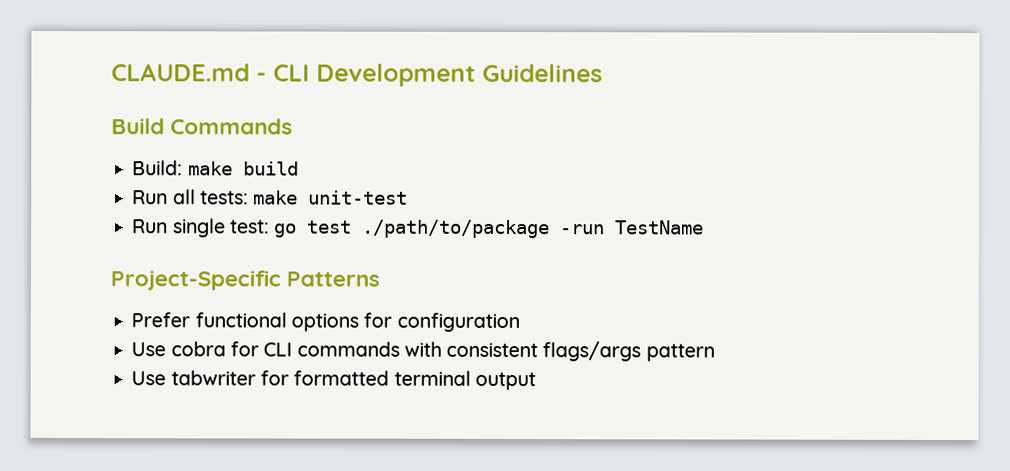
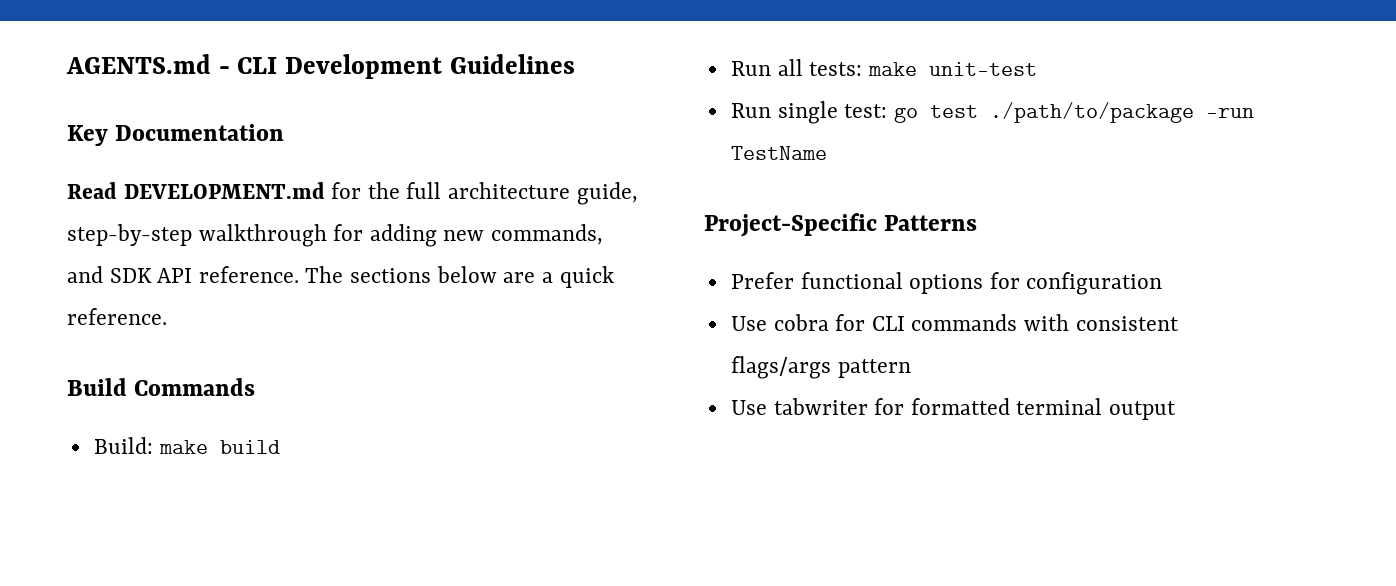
[111,63,250,82] CLAUDE.md -> [66,54,211,74] AGENTS.md
(603, 73) none -> [67,124,285,146] [67,182,638,205] [67,224,604,247] [67,266,614,288] [67,308,167,325] // Key Documentation // Read DEVELOPMENT.md for the full architecture guide, step-by-step walkthrough for adding new commands, and SDK API reference. The sections below are a quick reference.

